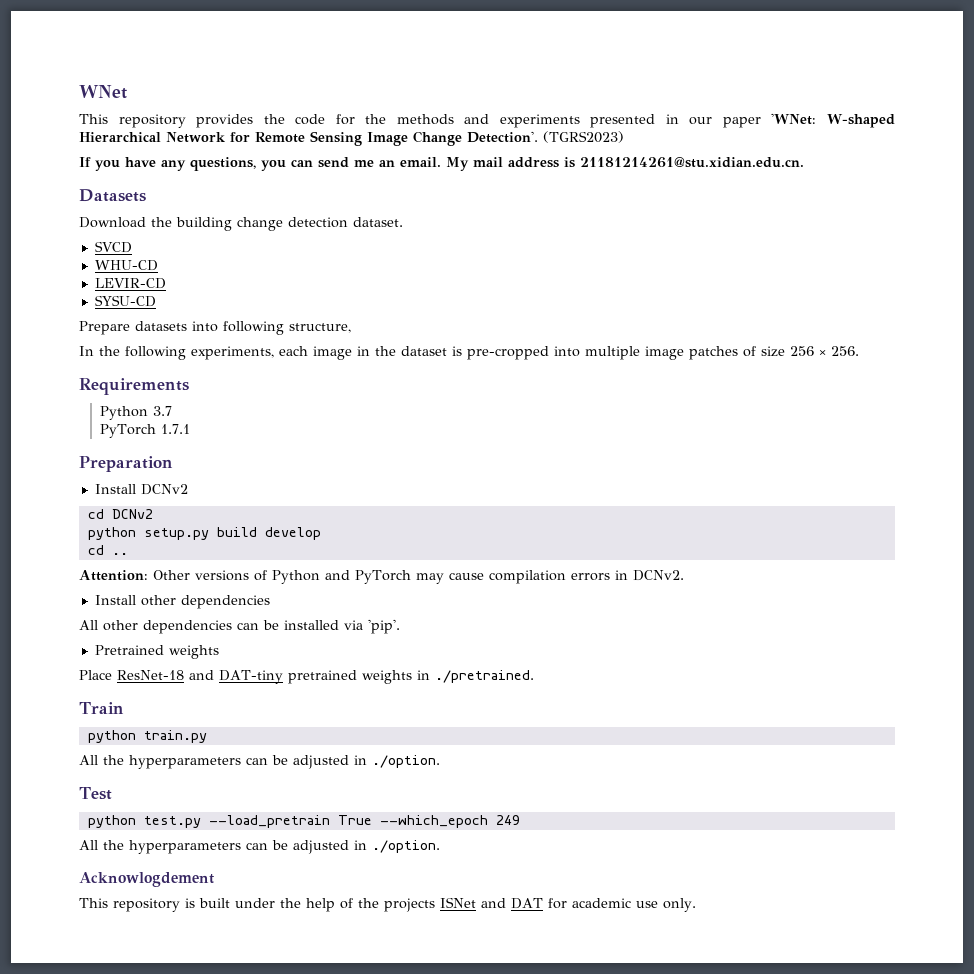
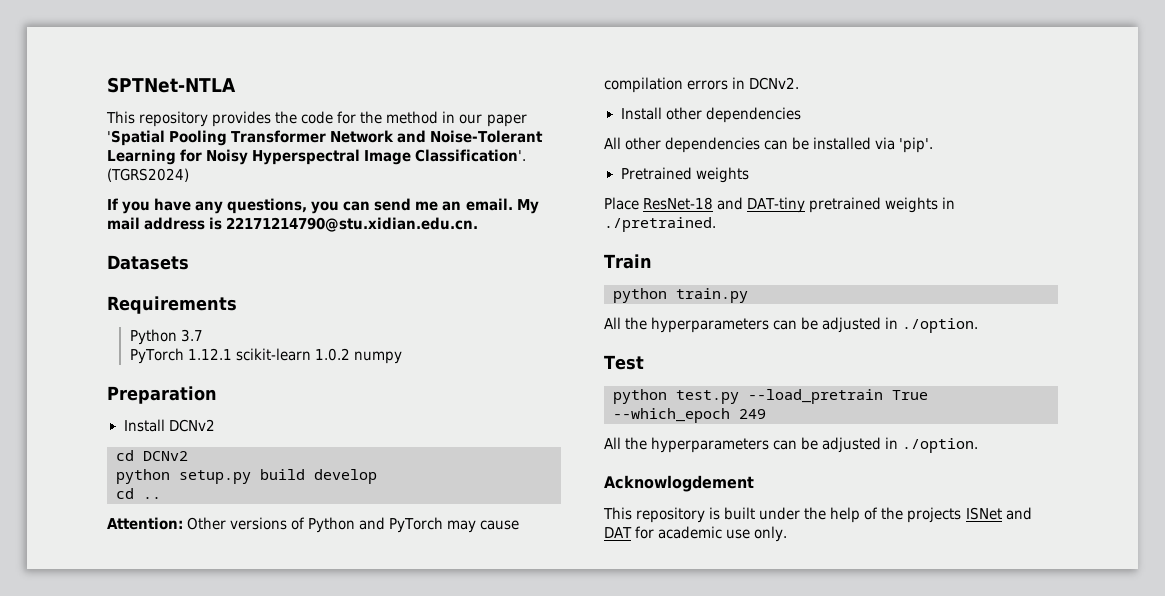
[79,85,127,99] WNet -> [107,77,236,93] SPTNet-NTLA
[396,113,895,128] [79,131,624,146] methods and experiments presented in our paper 'WNet: W-shaped Hierarchical Network for Remote Sensing Image Change Detection'. (TGRS2023) -> [386,111,527,127] [107,130,544,146] [107,149,527,165] [107,168,189,182] method in our paper 'Spatial Pooling Transformer Network and Noise-Tolerant Learning for Noisy Hyperspectral Image Classification'. (TGRS2024)
[580,157,804,168] 21181214261@stu.xidian.edu.cn. -> [226,217,479,232] 22171214790@stu.xidian.edu.cn.
[79,217,403,231] [94,241,132,253] [94,260,158,271] [94,278,166,289] [94,295,156,307] [79,321,351,335] [79,346,859,360] // Download the building change detection dataset. // SVCD // WHU-CD // LEVIR-CD // SYSU-CD // Prepare datasets into following structure, // In the following experiments, each image in the dataset is pre-cropped into multiple image patches of size 256 × 256. -> (189, 262) none
[161,424,191,434] 1.7.1 -> [187,348,402,364] 1.12.1 scikit-learn 1.0.2 numpy

